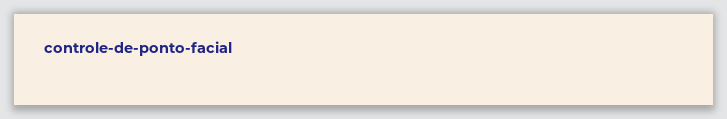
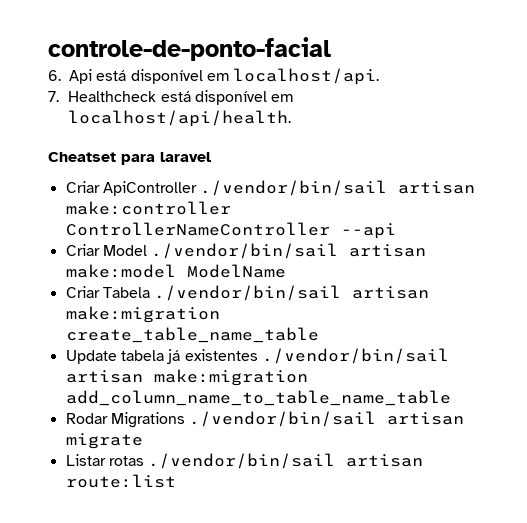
(232, 48) none -> [48,68,380,85] [48,90,294,105] [68,110,292,127] [48,152,211,165] [65,180,476,196] [65,201,231,215] [65,222,396,239] [65,243,427,259] [65,264,286,278] [65,285,430,301] [65,306,220,323] [65,327,319,343] [65,348,449,364] [65,369,308,386] [65,390,451,406] [65,411,465,428] [65,433,143,449] [65,453,424,469] [65,474,176,488] // 6. Api está disponível em localhost/api. // 7. Healthcheck está disponível em localhost/api/health. // Cheatset para laravel // Criar ApiController ./vendor/bin/sail artisan make:controller ControllerNameController --api // Criar Model ./vendor/bin/sail artisan make:model ModelName // Criar Tabela ./vendor/bin/sail artisan make:migration create_table_name_table // Update tabela já existentes ./vendor/bin/sail artisan make:migration add_column_name_to_table_name_table // Rodar Migrations ./vendor/bin/sail artisan migrate // Listar rotas ./vendor/bin/sail artisan route:list

